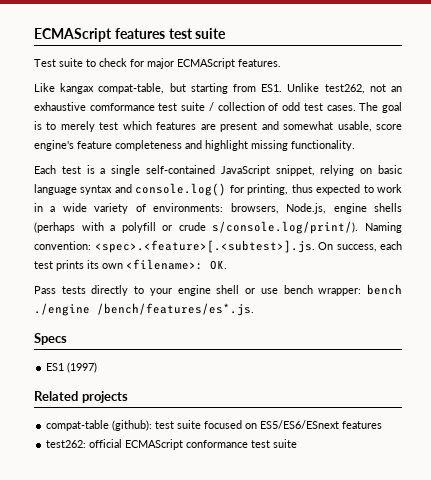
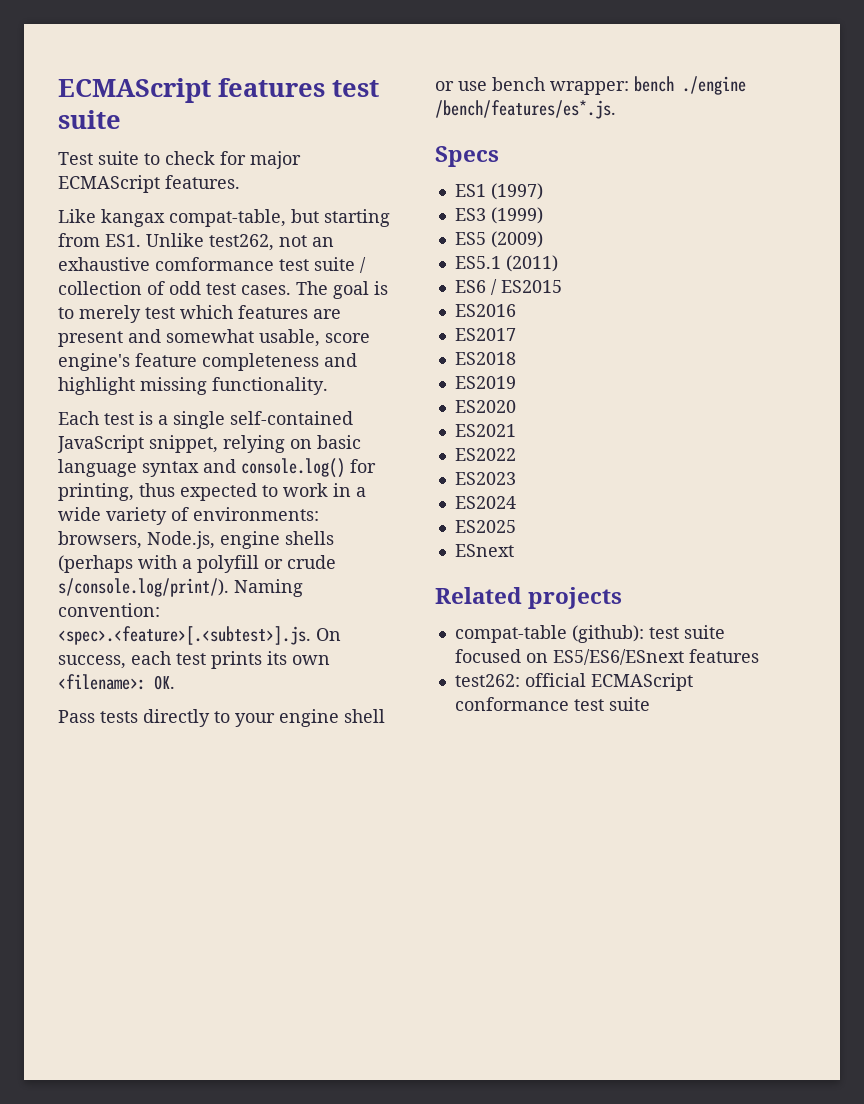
(98, 367) none -> [454,207,543,224] [454,231,543,248] [454,255,558,272] [454,279,562,295] [454,304,516,317] [454,328,516,341] [454,352,516,365] [454,376,516,389] [454,400,516,413] [454,424,516,437] [454,448,516,461] [454,472,516,485] [454,496,516,509] [454,520,516,533] [454,544,514,557] // ES3 (1999) // ES5 (2009) // ES5.1 (2011) // ES6 / ES2015 // ES2016 // ES2017 // ES2018 // ES2019 // ES2020 // ES2021 // ES2022 // ES2023 // ES2024 // ES2025 // ESnext

